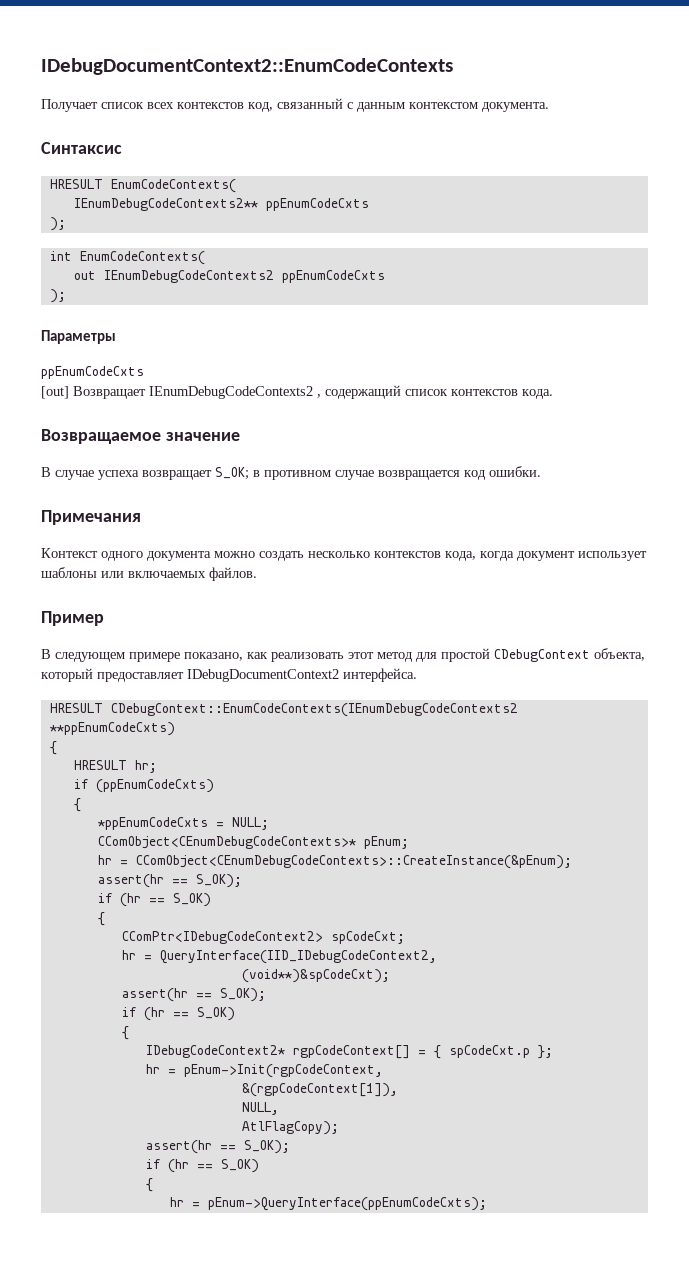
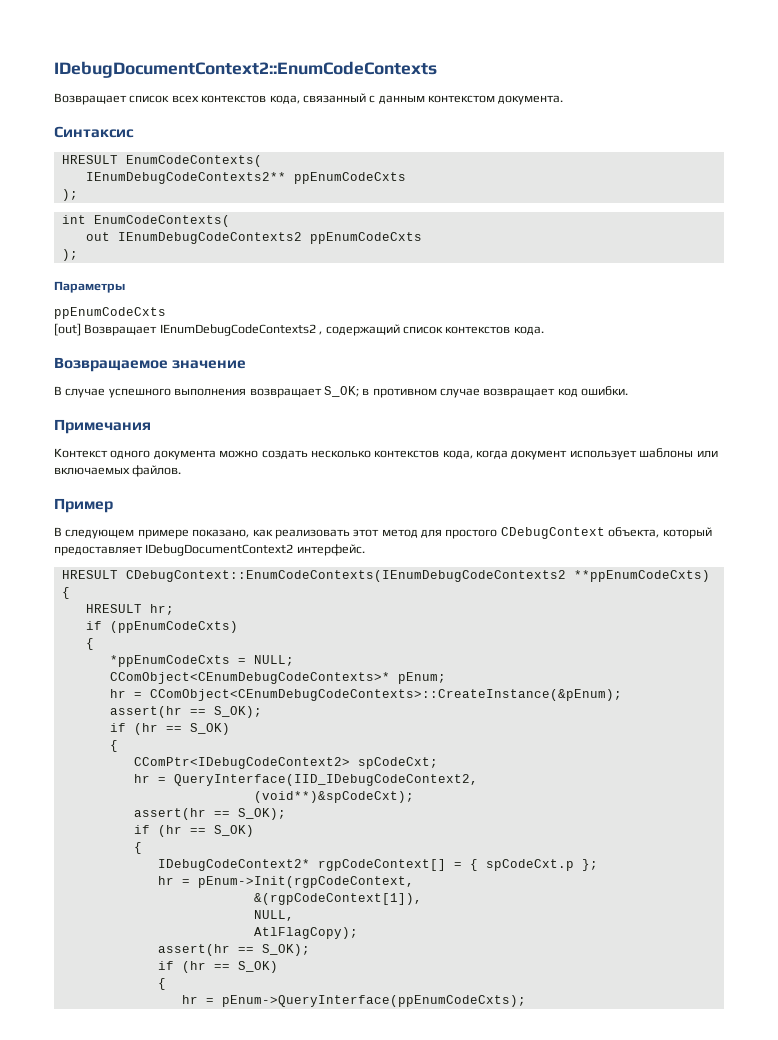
[41,99,98,112] Получает -> [54,93,127,105] Возвращает
[248,102,273,112] код, -> [269,95,300,104] кода,
[98,470,139,480] успеха -> [108,388,247,398] успешного выполнения
[378,470,460,480] возвращается -> [483,388,556,398] возвращает
[441,648,490,662] простой -> [445,529,498,539] простого
[343,668,417,682] интерфейса. -> [296,544,365,556] интерфейс.

